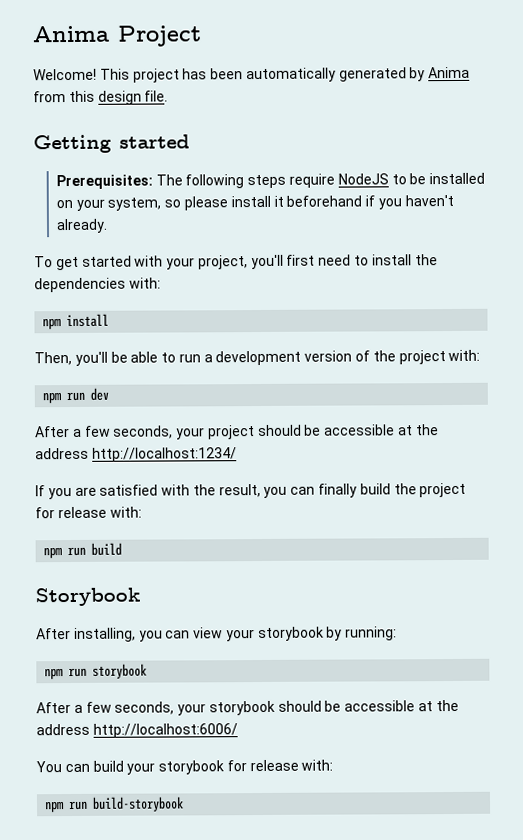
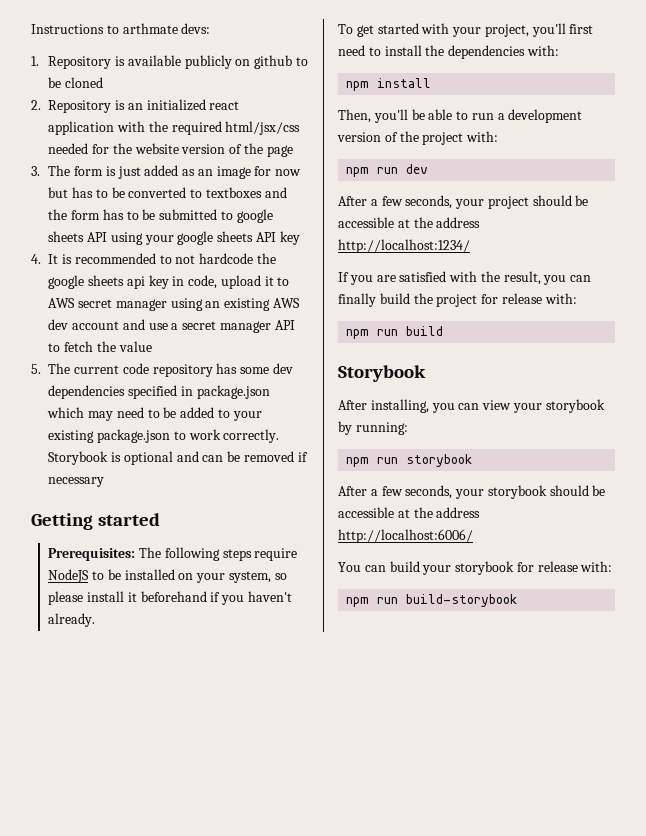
[32,25,202,47] [33,66,471,83] [33,90,169,105] Anima Project // Welcome! This project has been automatically generated by Anima from this design file. -> [31,23,211,34] [31,55,308,69] [48,77,103,88] [31,99,240,113] [48,121,301,135] [48,143,293,157] [31,165,302,179] [48,187,287,198] [48,209,273,223] [48,231,300,245] [31,253,276,264] [48,275,290,289] [48,298,300,311] [48,319,295,333] [48,341,152,352] [31,363,293,377] [48,385,270,399] [47,407,262,421] [48,429,280,443] [48,451,308,465] [48,477,105,487] Instructions to arthmate devs: // 1. Repository is available publicly on github to be cloned // 2. Repository is an initialized react application with the required html/jsx/css needed for the website version of the page // 3. The form is just added as an image for now but has to be converted to textboxes and the form has to be submitted to google sheets API using your google sheets API key // 4. It is recommended to not hardcode the google sheets api key in code, upload it to AWS secret manager using an existing AWS dev account and use a secret manager API to fetch the value // 5. The current code repository has some dev dependencies specified in package.json which may need to be added to your existing package.json to work correctly. Storybook is optional and can be removed if necessary

